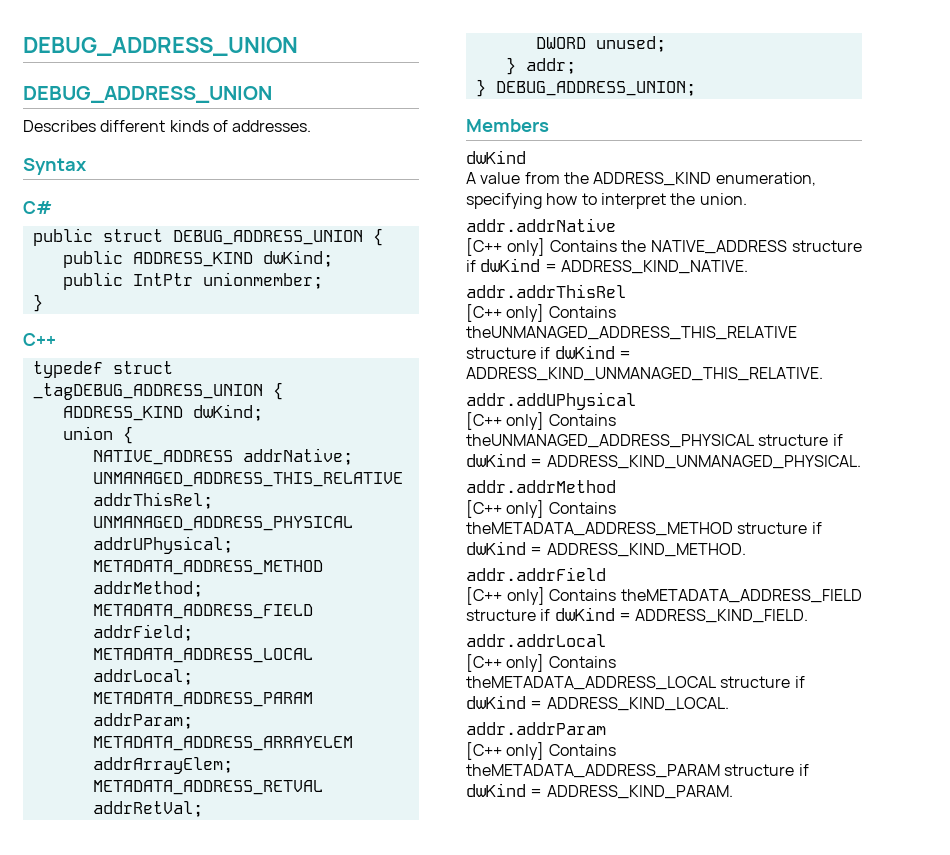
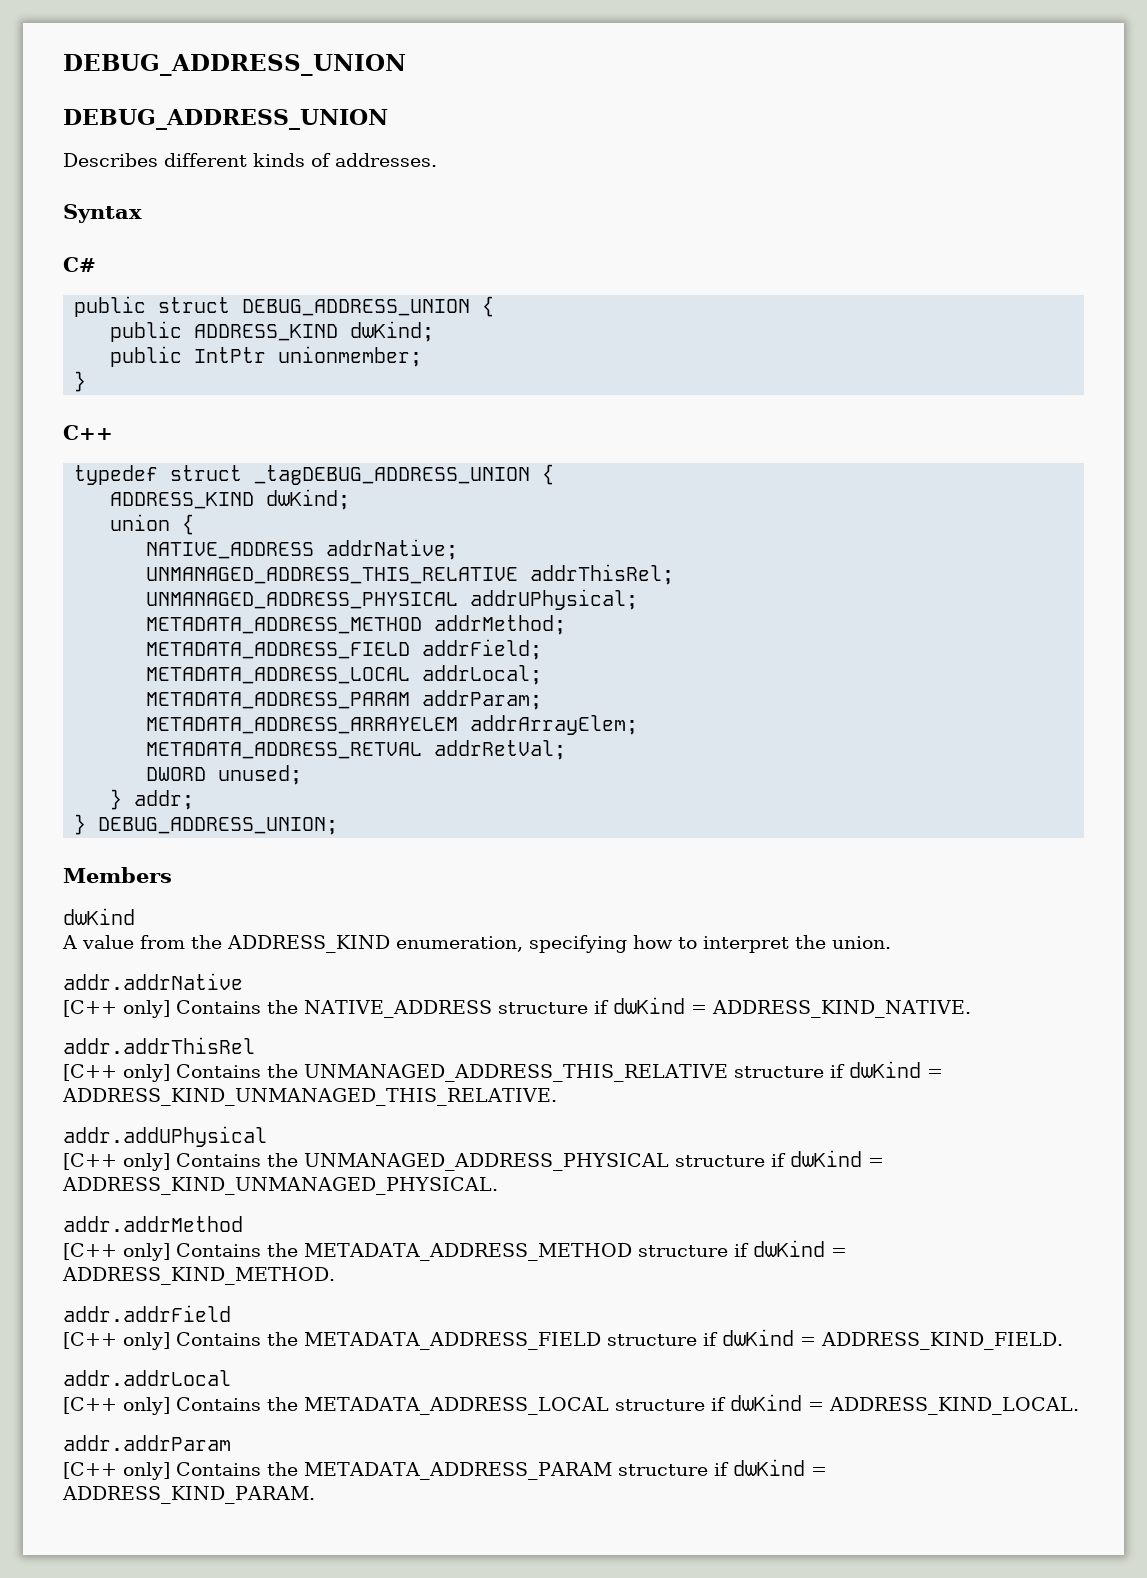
[466,326,797,340] theUNMANAGED_ADDRESS_THIS_RELATIVE -> [267,1064,728,1082] the UNMANAGED_ADDRESS_THIS_RELATIVE
[466,434,754,448] theUNMANAGED_ADDRESS_PHYSICAL -> [267,1153,669,1171] the UNMANAGED_ADDRESS_PHYSICAL
[466,522,733,536] theMETADATA_ADDRESS_METHOD -> [267,1243,632,1261] the METADATA_ADDRESS_METHOD
[621,589,862,603] theMETADATA_ADDRESS_FIELD -> [267,1332,601,1350] the METADATA_ADDRESS_FIELD
[466,676,716,690] theMETADATA_ADDRESS_LOCAL -> [267,1397,609,1415] the METADATA_ADDRESS_LOCAL
[466,764,720,778] theMETADATA_ADDRESS_PARAM -> [267,1462,612,1480] the METADATA_ADDRESS_PARAM

